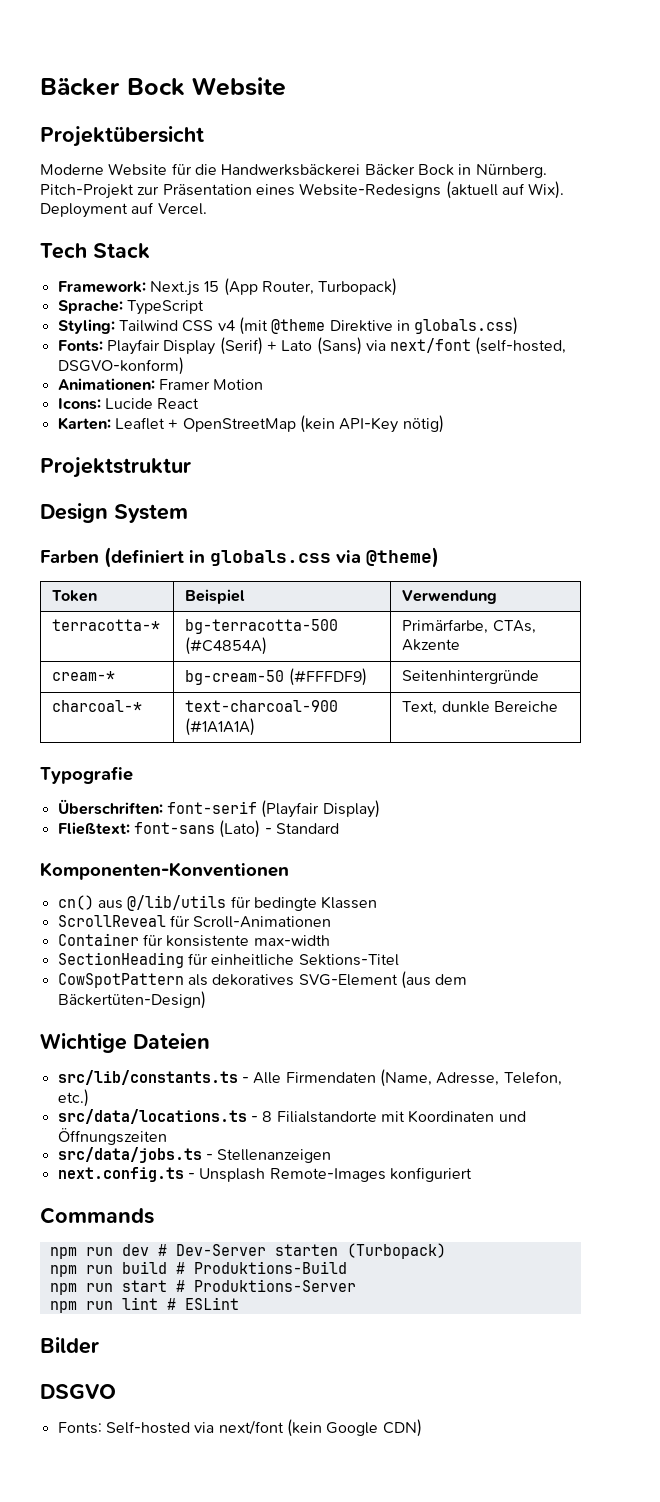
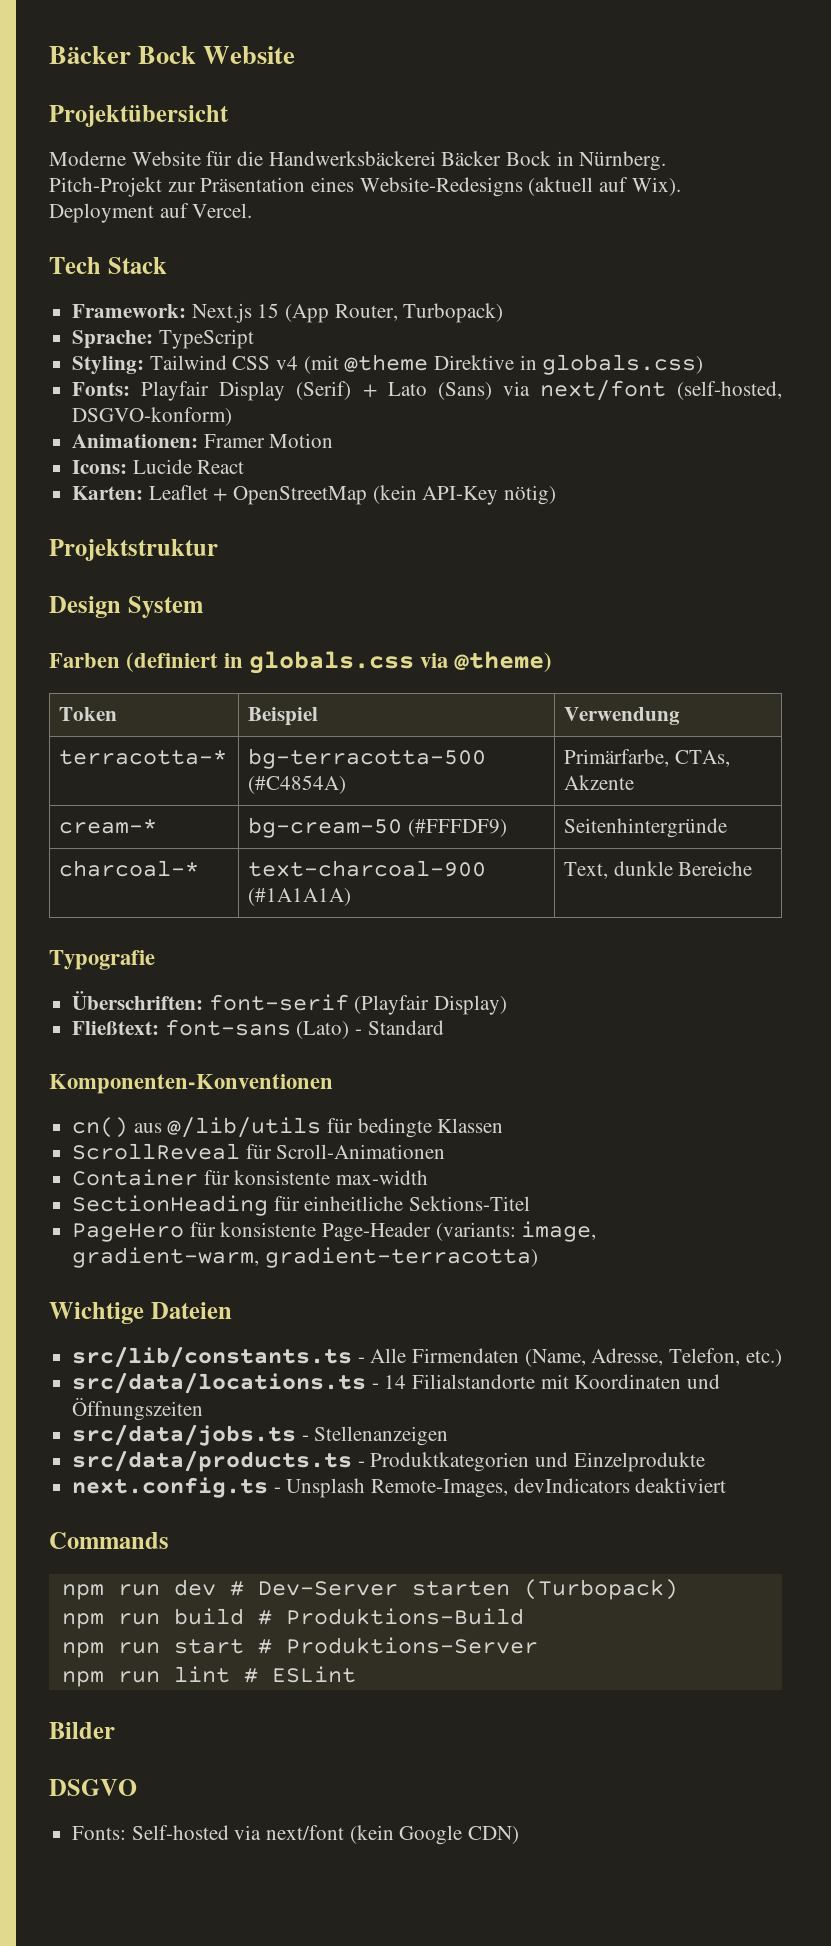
[57,971,468,989] [57,991,206,1009] CowSpotPattern als dekoratives SVG-Element (aus dem Bäckertüten-Design) -> [72,1221,597,1242] [72,1247,538,1268] PageHero für konsistente Page-Header (variants: image, gradient-warm, gradient-terracotta)
[262,1111,273,1122] 8 -> [384,1375,407,1389] 14
(332, 1156) none -> [72,1450,705,1472] // src/data/products.ts - Produktkategorien und Einzelprodukte
[269,1167,472,1182] Remote-Images konfiguriert -> [371,1478,727,1498] Remote-Images, devIndicators deaktiviert

